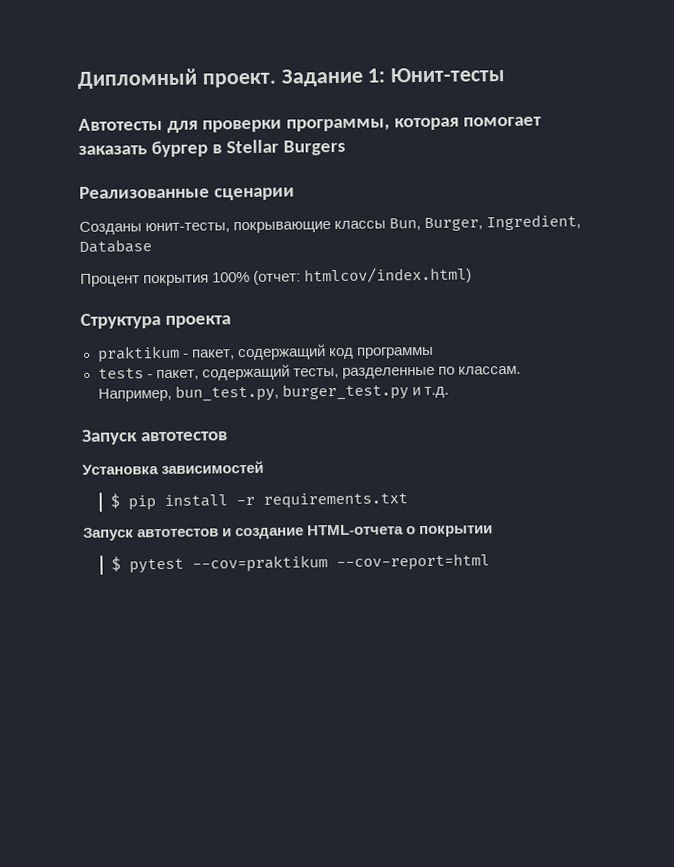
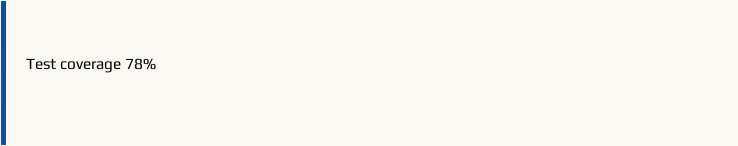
[77,67,506,89] [78,116,542,133] [78,139,346,158] [79,185,295,201] [79,214,582,235] [79,239,152,253] [80,266,473,287] [80,313,231,329] [96,344,434,363] [97,364,521,381] [97,383,449,402] [81,429,228,445] [82,460,265,475] [109,492,408,511] [83,524,494,541] [110,553,490,574] Дипломный проект. Задание 1: Юнит-тесты // Автотесты для проверки программы, которая помогает заказать бургер в Stellar Burgers // Реализованные сценарии // Созданы юнит-тесты, покрывающие классы Bun, Burger, Ingredient, Database // Процент покрытия 100% (отчет: htmlcov/index.html) // Структура проекта // praktikum - пакет, содержащий код программы // tests - пакет, содержащий тесты, разделенные по классам. Например, bun_test.py, burger_test.py и т.д. // Запуск автотестов // Установка зависимостей // $ pip install -r requirements.txt // Запуск автотестов и создание HTML-отчета о покрытии // $ pytest --cov=praktikum --cov-report=html -> [26,57,158,73] Test coverage 78%

